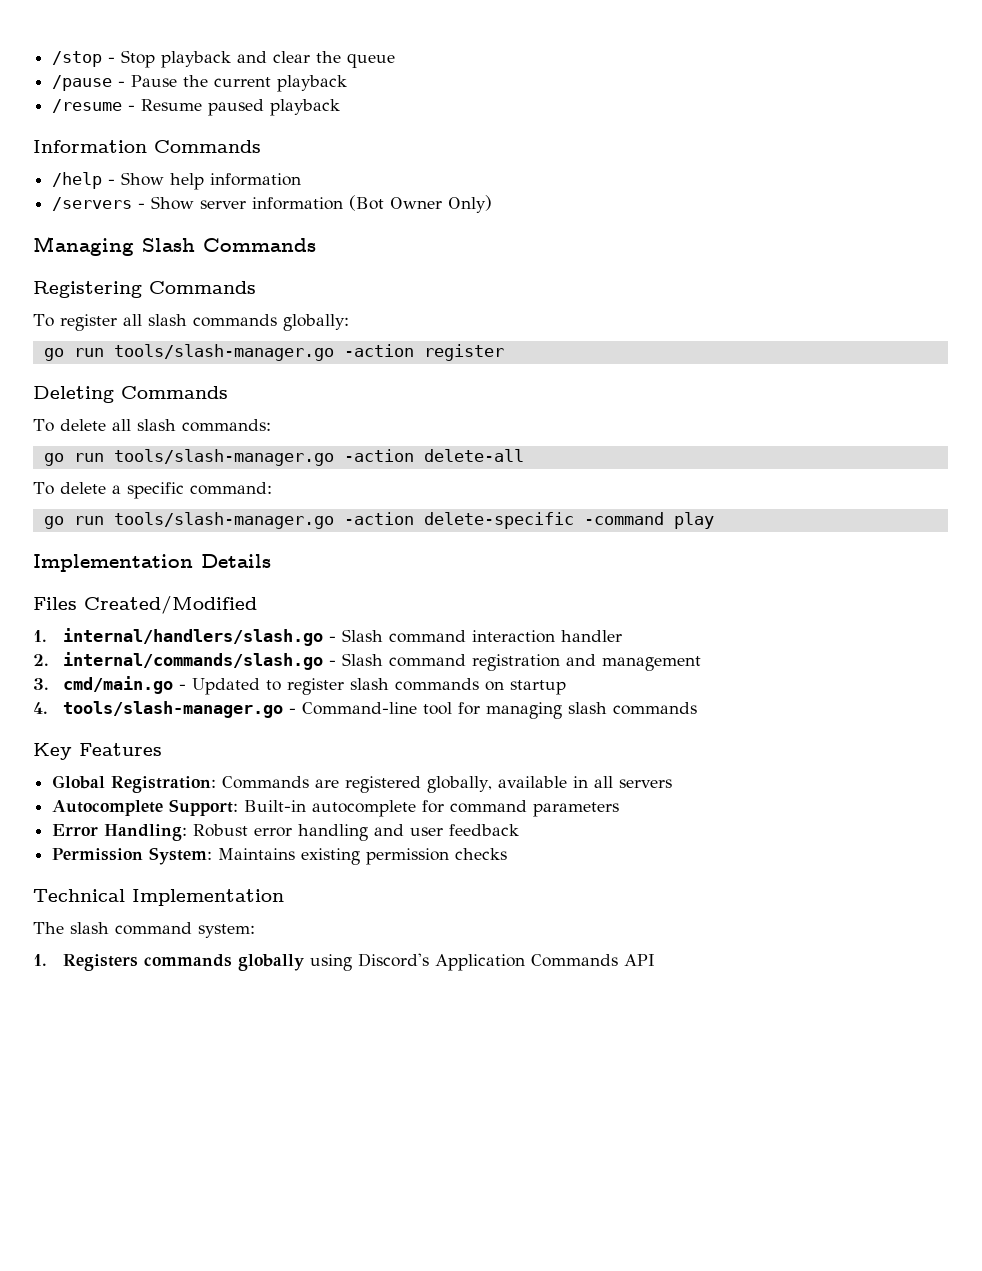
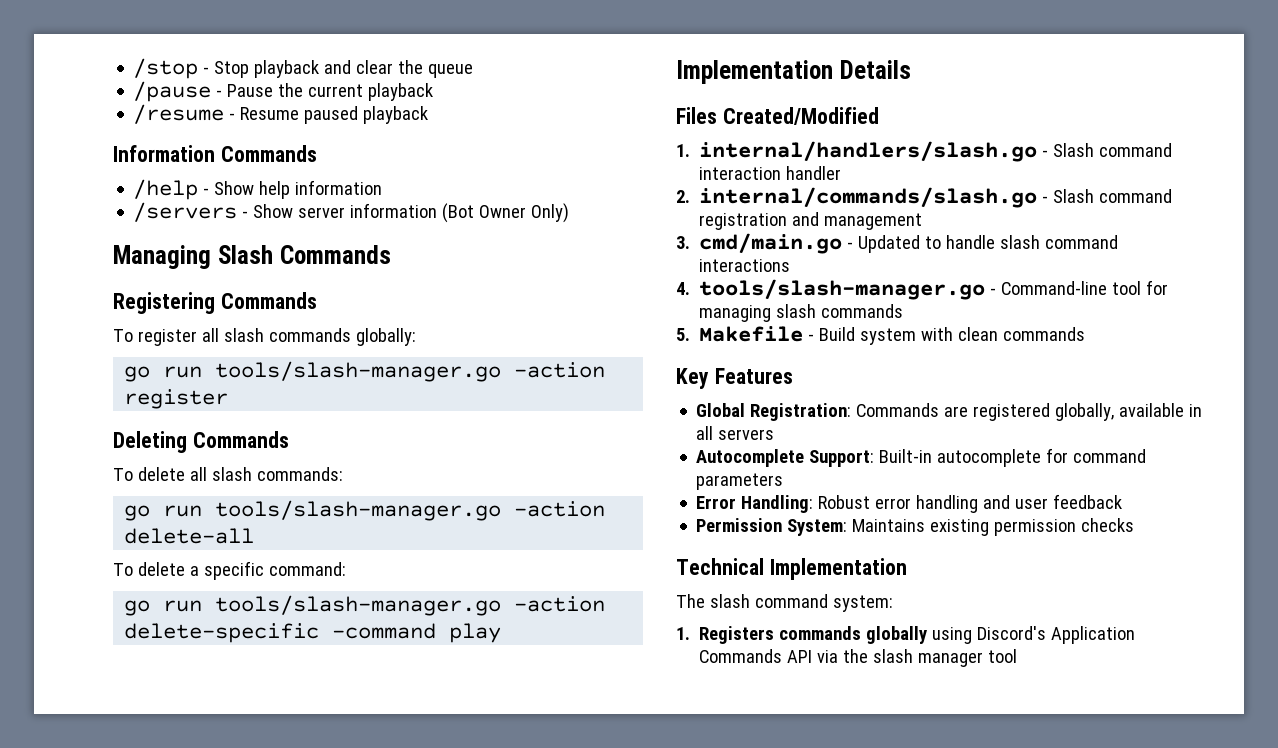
[286,678,566,695] register slash commands on startup -> [946,235,1119,249] [699,259,791,272] handle slash command interactions
(697, 708) none -> [676,326,1086,345] // 5. Makefile - Build system with clean commands
(655, 960) none -> [817,649,1018,667] via the slash manager tool

